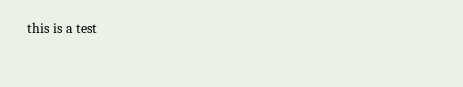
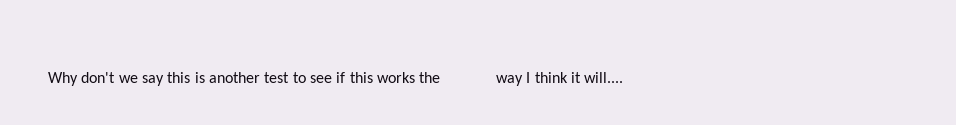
[27,22,98,33] this is a test -> [48,72,624,86] Why don't we say this is another test to see if this works the way I think it will....

